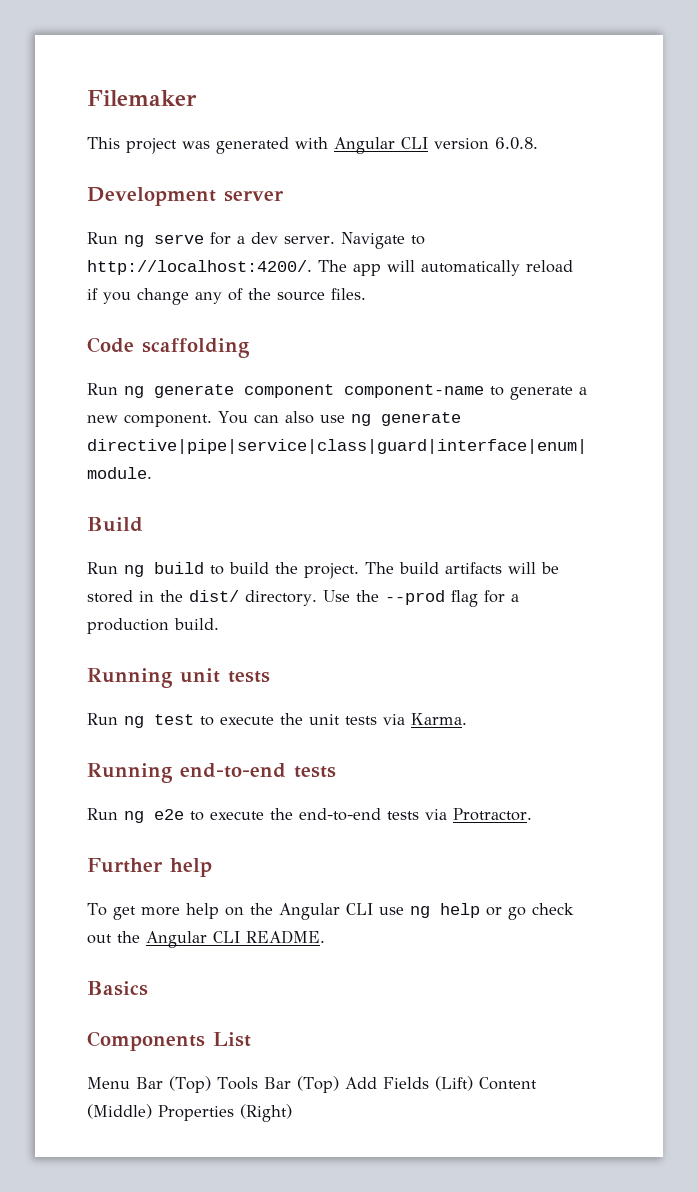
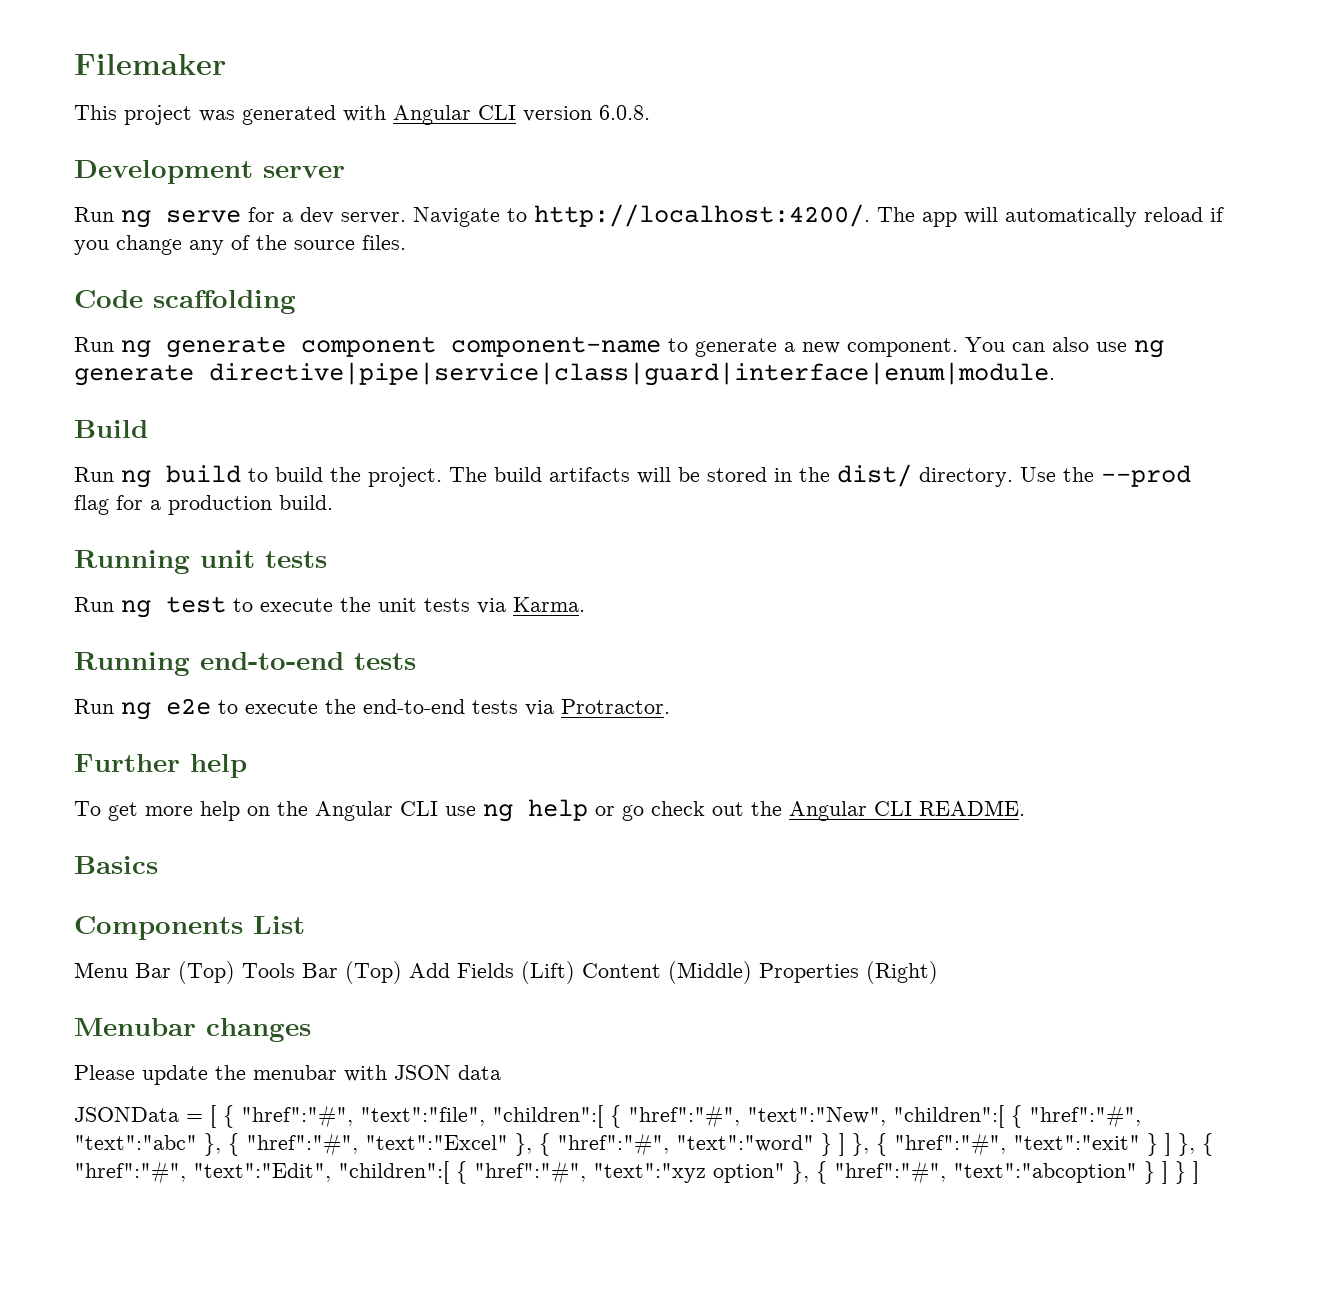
(292, 1113) none -> [74,1018,311,1042] [74,1065,501,1085] [74,1105,1141,1128] [74,1133,1213,1156] [74,1161,1199,1184] // Menubar changes // Please update the menubar with JSON data // JSONData = [ { "href":"#", "text":"file", "children":[ { "href":"#", "text":"New", "children":[ { "href":"#", "text":"abc" }, { "href":"#", "text":"Excel" }, { "href":"#", "text":"word" } ] }, { "href":"#", "text":"exit" } ] }, { "href":"#", "text":"Edit", "children":[ { "href":"#", "text":"xyz option" }, { "href":"#", "text":"abcoption" } ] } ]

